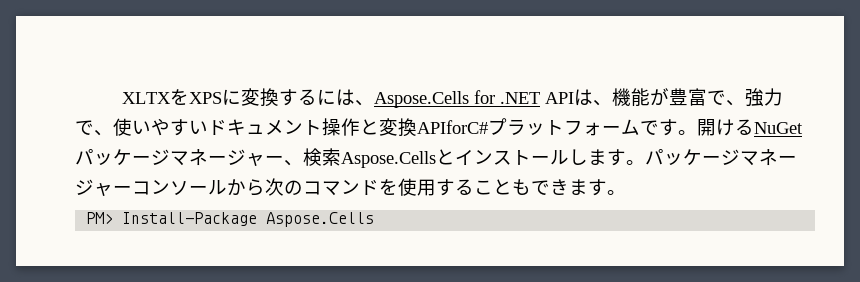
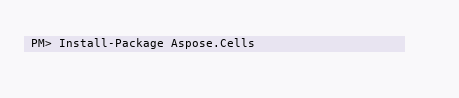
[122,88,784,108] [75,118,803,137] [75,148,797,168] [75,178,626,196] XLTXをXPSに変換するには、Aspose.Cells for .NET APIは、機能が豊富で、強力で、使いやすいドキュメント操作と変換APIforC#プラットフォームです。開けるNuGetパッケージマネージャー、検索Aspose.Cellsとインストールします。パッケージマネージャーコンソールから次のコマンドを使用することもできます。 // -> (30, 43) none

